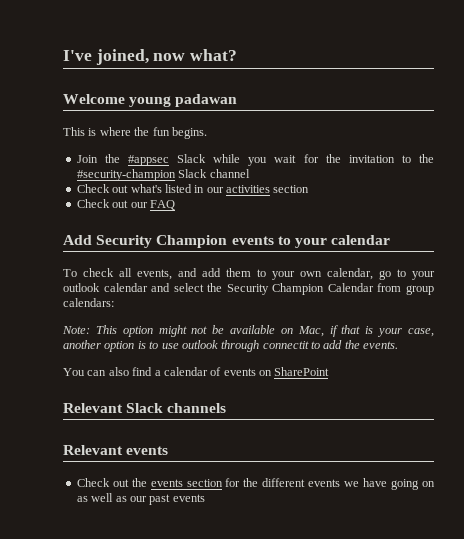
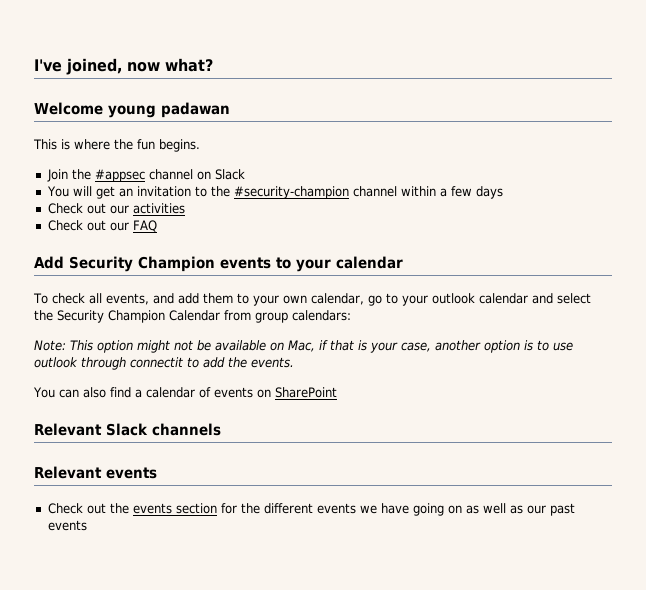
[177,154,341,166] Slack while you wait for the -> [148,169,245,180] [46,186,133,199] channel on Slack // You will get an
[178,169,250,178] [76,184,205,193] Slack channel // Check out what's listed in -> [352,186,503,199] [47,203,106,214] channel within a few days // Check out
[273,185,310,193] section -> (185, 208) none

